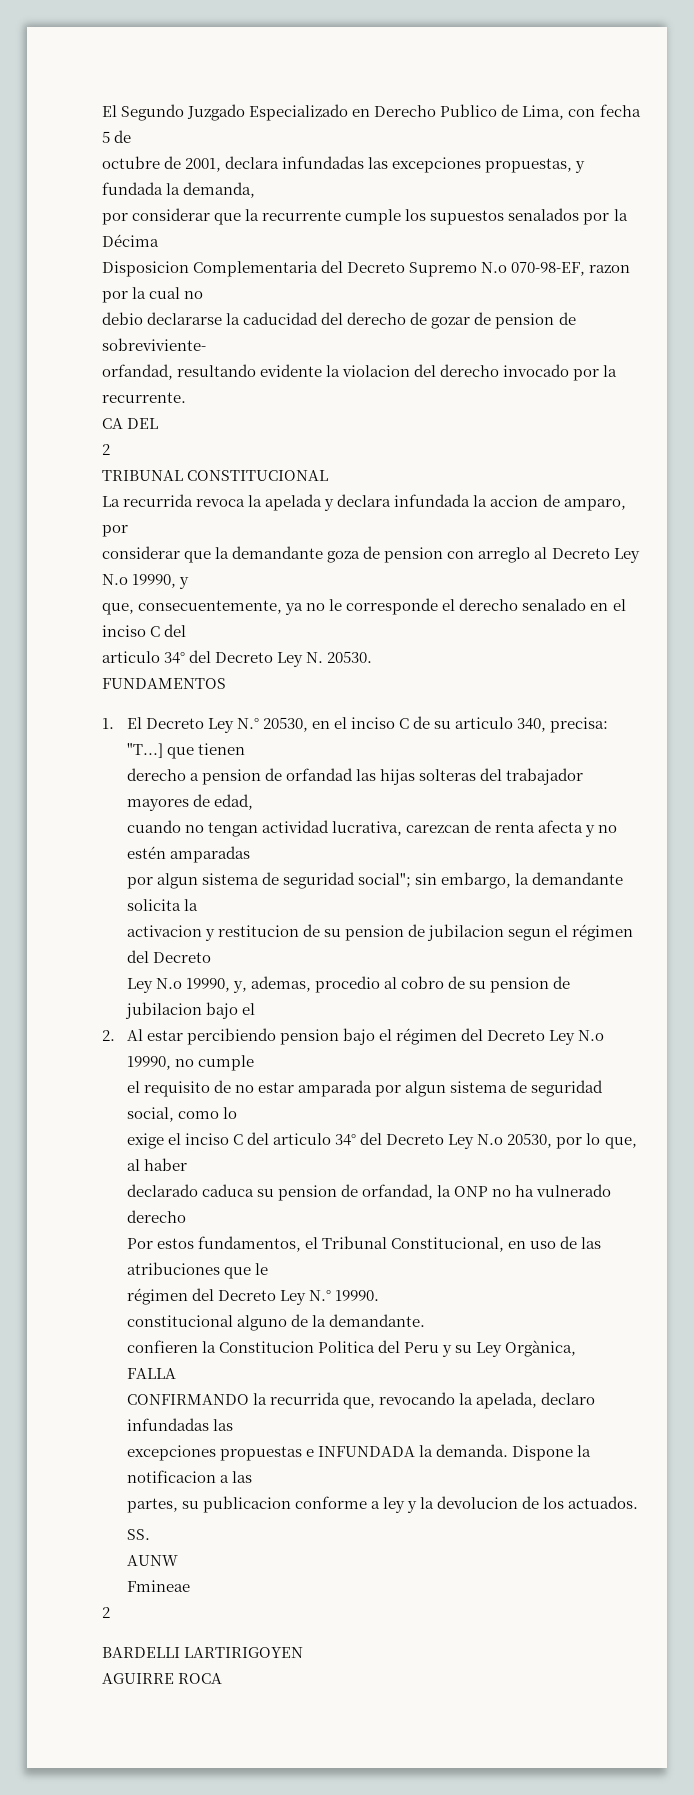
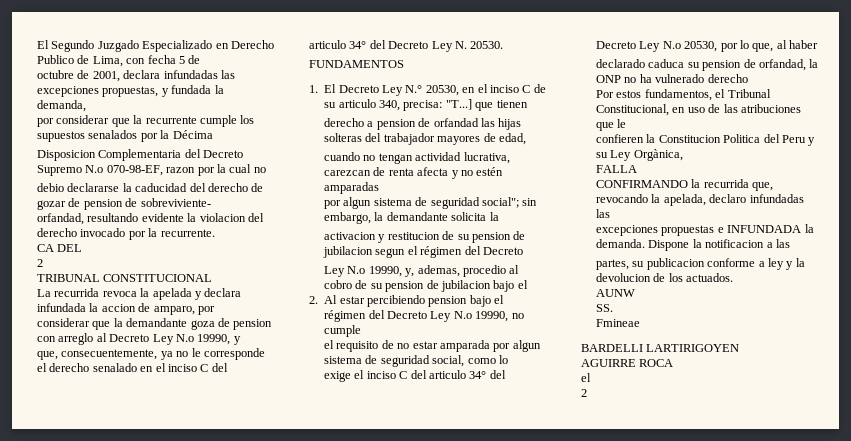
[126,1288,380,1305] [126,1314,426,1331] // régimen del Decreto Ley N.° 19990. // constitucional alguno de la demandante. -> (627, 123) none
(639, 1502) none -> [596,289,636,297] // AUNW
[126,1555,178,1566] // AUNW -> (614, 308) none
[102,1607,110,1618] // 2 -> (641, 323) none
(223, 1678) none -> [581,373,591,382] [581,389,587,397] // el // 2

